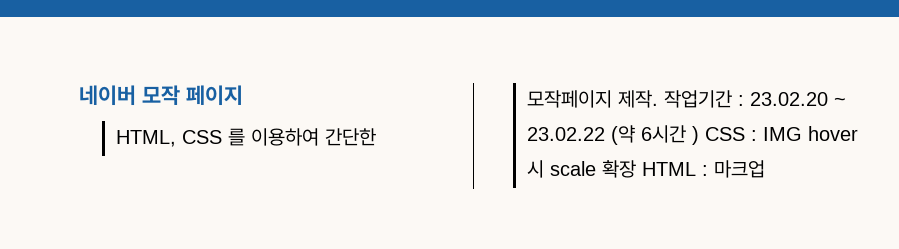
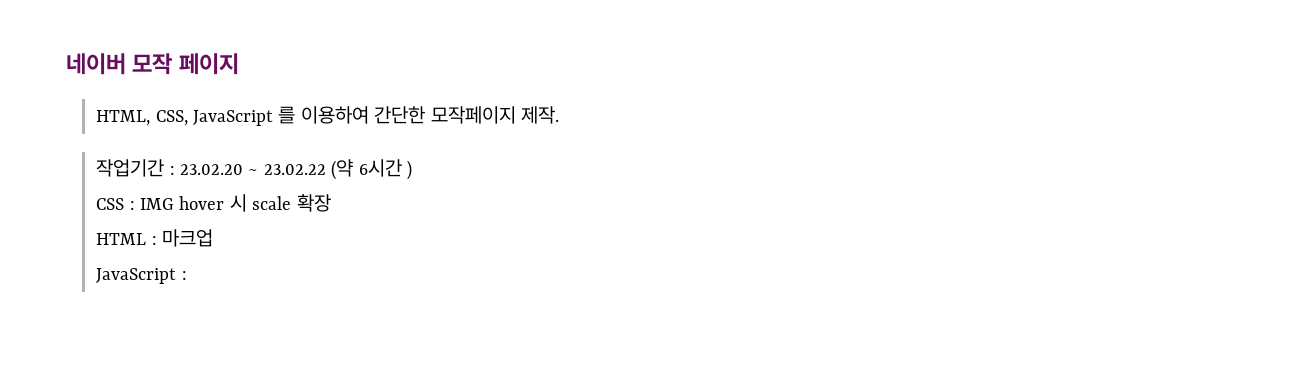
[181,130,222,144] CSS -> [155,110,274,126] CSS, JavaScript
(658, 99) none -> (560, 115) //
(699, 135) none -> (413, 170) //
(636, 169) none -> (331, 203) //
(765, 169) none -> [96,268,187,284] // JavaScript :

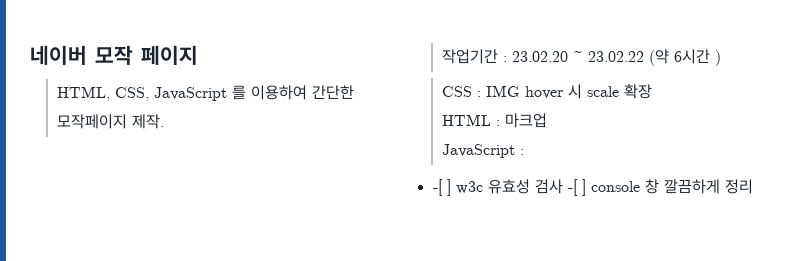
(187, 275) none -> [432,179,753,196] // -[ ] w3c 유효성 검사 -[ ] console 창 깔끔하게 정리

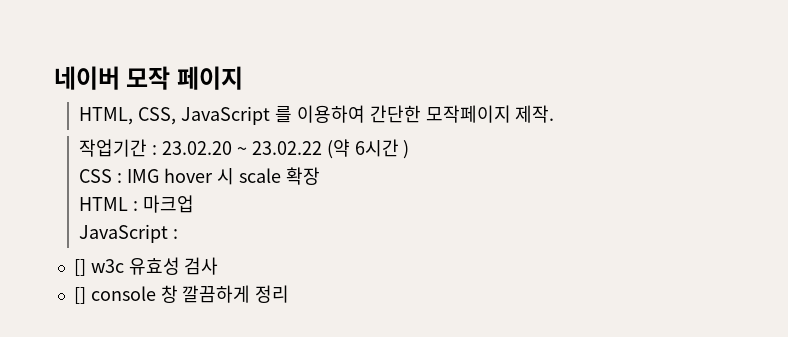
[432,179,451,196] -[ ] -> [73,259,86,276] []
[567,179,586,196] -[ ] -> [73,287,86,304] // []

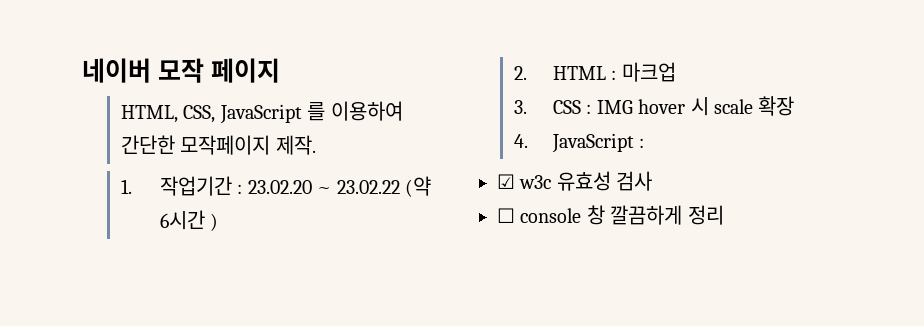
(555, 114) none -> [120,179,132,194] 1.
(410, 149) none -> [513,62,676,82] [513,100,527,114] 2. HTML : 마크업 // 3.
[79,195,195,213] HTML : 마크업 // -> [513,134,528,148] 4.
[73,259,86,276] [] -> [497,174,515,189] ☑
[73,287,86,304] [] -> [497,208,515,223] ☐

